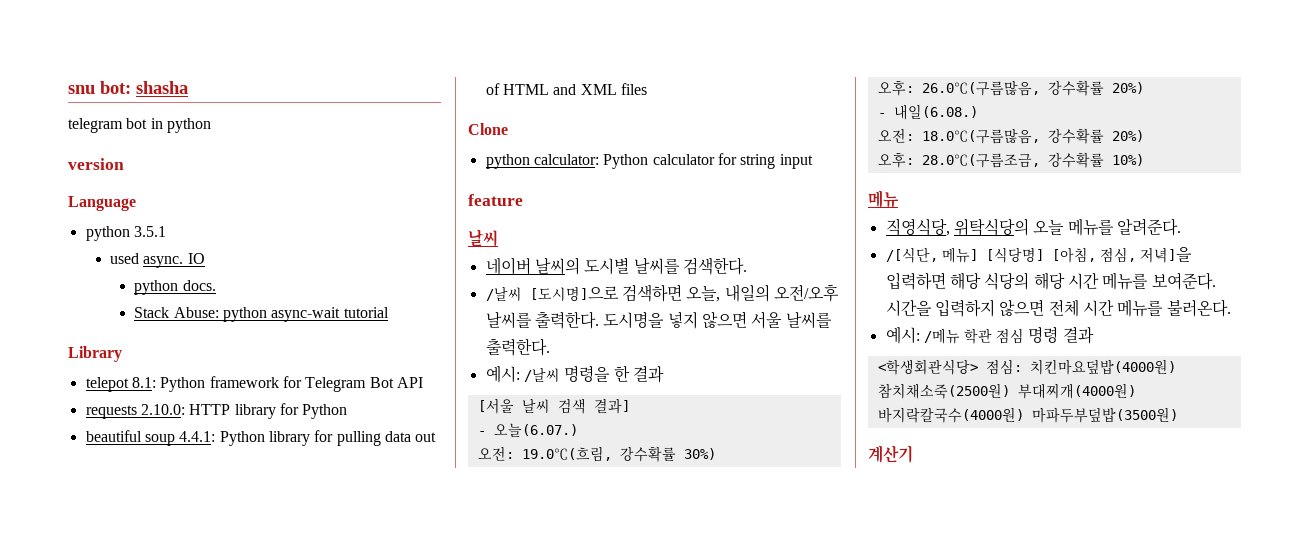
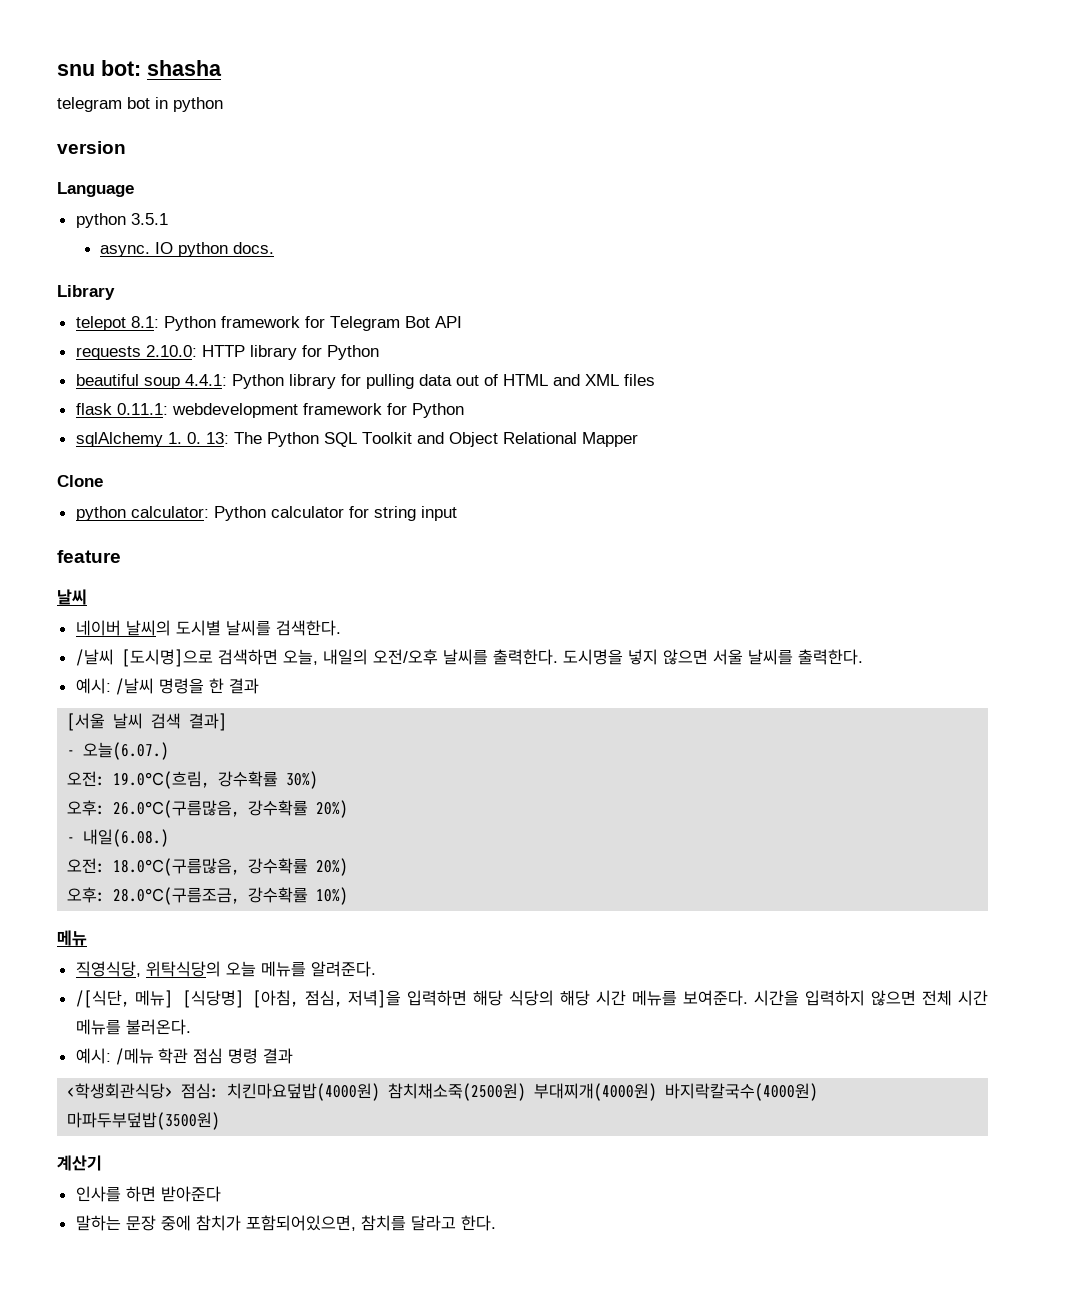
[109,253,139,264] used -> (168, 219) none
(205, 258) // -> (174, 248) none
[134,307,389,322] // Stack Abuse: python async-wait tutorial -> (275, 248) none
(647, 89) none -> [75,403,464,418] [75,432,638,447] // flask 0.11.1: webdevelopment framework for Python // sqlAlchemy 1. 0. 13: The Python SQL Toolkit and Object Relational Mapper
(913, 454) none -> [75,1186,221,1202] [75,1215,496,1231] // 인사를 하면 받아준다 // 말하는 문장 중에 참치가 포함되어있으면, 참치를 달라고 한다.

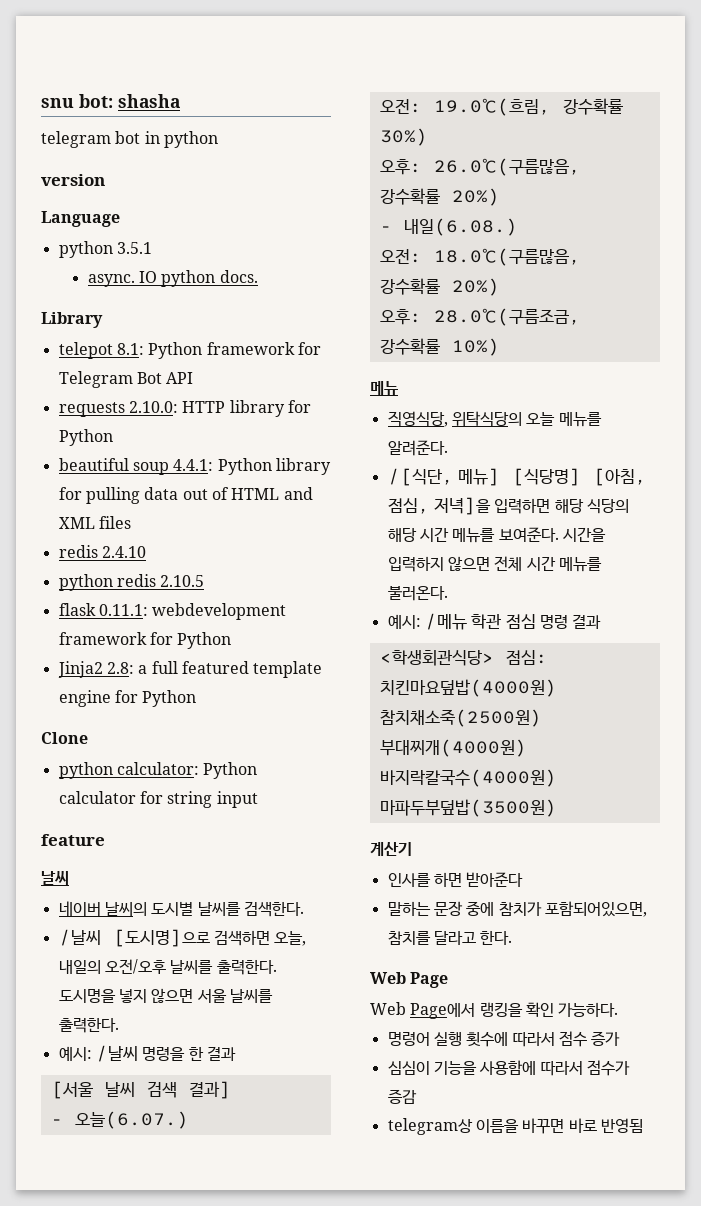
(655, 380) none -> [58,545,146,558] [58,574,205,591] // redis 2.4.10 // python redis 2.10.5
[75,432,638,447] sqlAlchemy 1. 0. 13: The Python SQL Toolkit and Object Relational Mapper -> [57,661,323,678] [58,690,197,707] Jinja2 2.8: a full featured template engine for Python
(496, 1223) none -> [370,972,449,988] [370,1002,619,1019] [387,1031,621,1047] [387,1060,630,1076] [387,1089,417,1104] [387,1118,643,1135] // Web Page // Web Page에서 랭킹을 확인 가능하다. // 명령어 실행 횟수에 따라서 점수 증가 // 심심이 기능을 사용함에 따라서 점수가 증감 // telegram상 이름을 바꾸면 바로 반영됨

